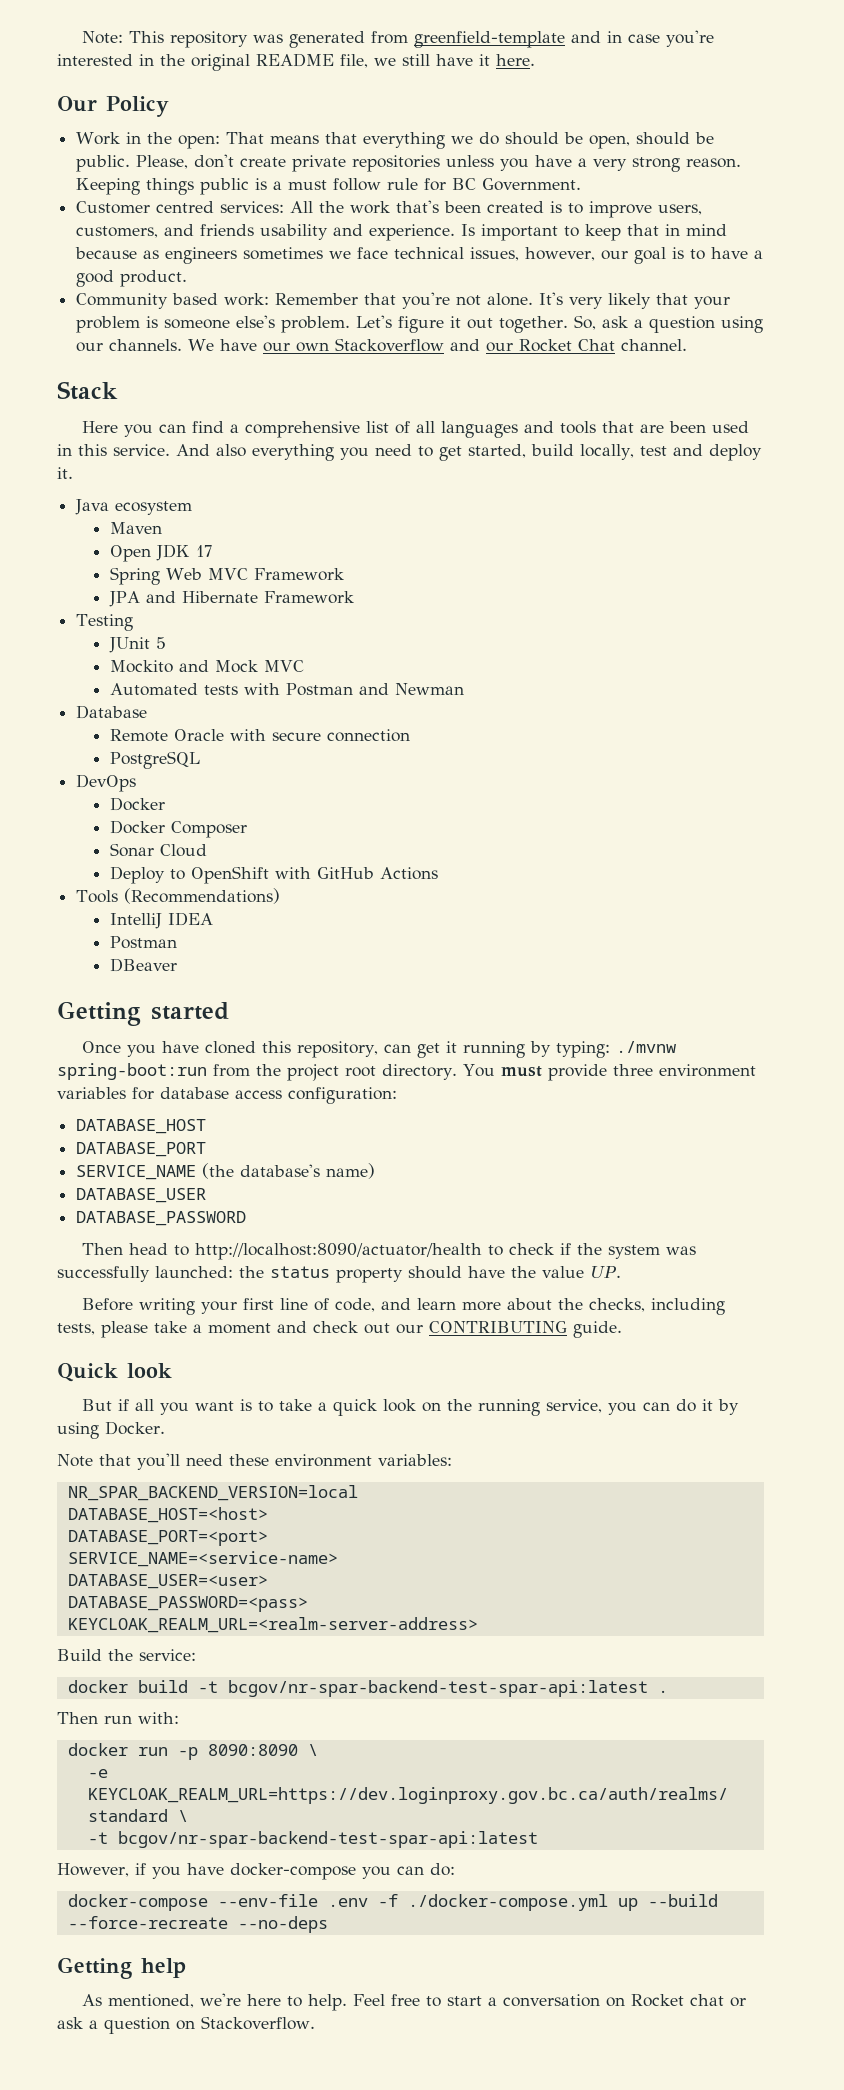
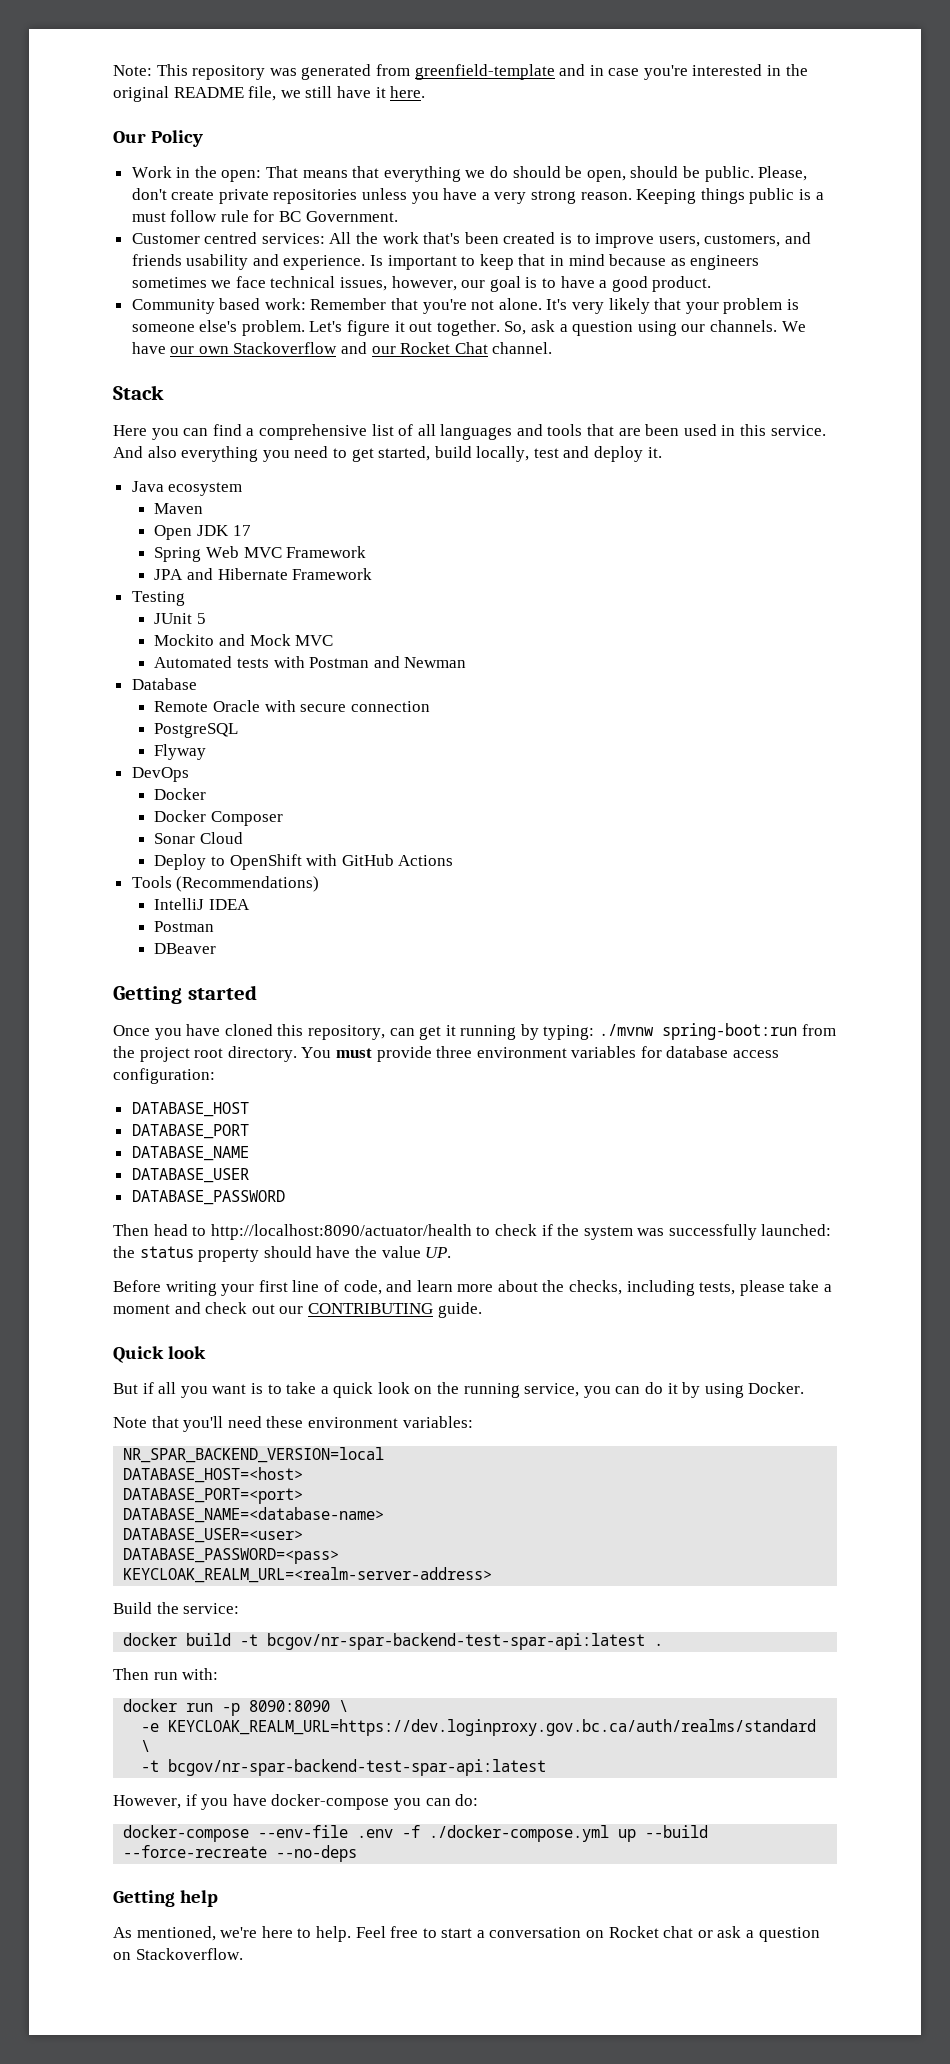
(200, 760) none -> [154,744,207,760] // Flyway
[76,1163,376,1180] SERVICE_NAME (the database's name) -> [131,1146,249,1161] DATABASE_NAME
[67,1551,338,1567] SERVICE_NAME=<service-name> -> [123,1507,385,1523] DATABASE_NAME=<database-name>

